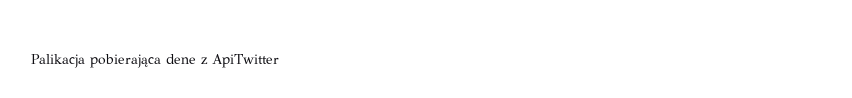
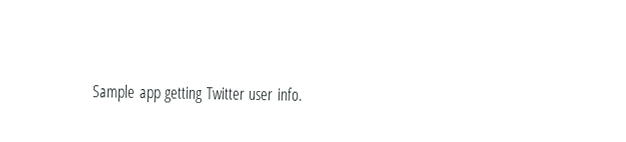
[31,54,279,68] Palikacja pobierająca dene z ApiTwitter -> [92,84,303,104] Sample app getting Twitter user info.

